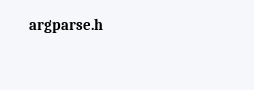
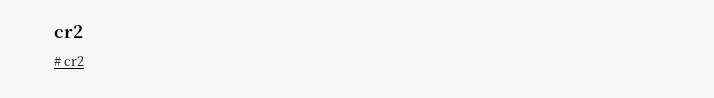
[29,18,103,33] argparse.h -> [54,25,83,38] [54,56,85,66] cr2 // # cr2

